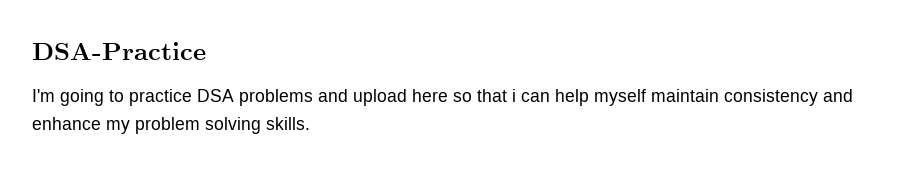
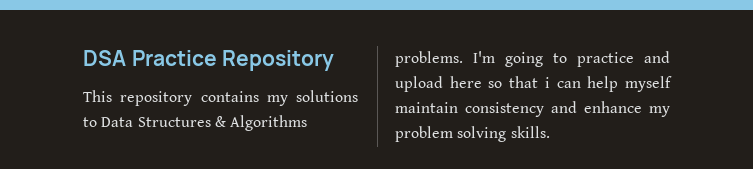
[32,42,206,60] DSA-Practice // -> [83,50,335,71] [83,90,358,106] [83,115,308,131] [395,51,463,67] DSA Practice Repository // This repository contains my solutions to Data Structures & Algorithms problems.
[197,89,313,106] DSA problems -> (634, 59) none

